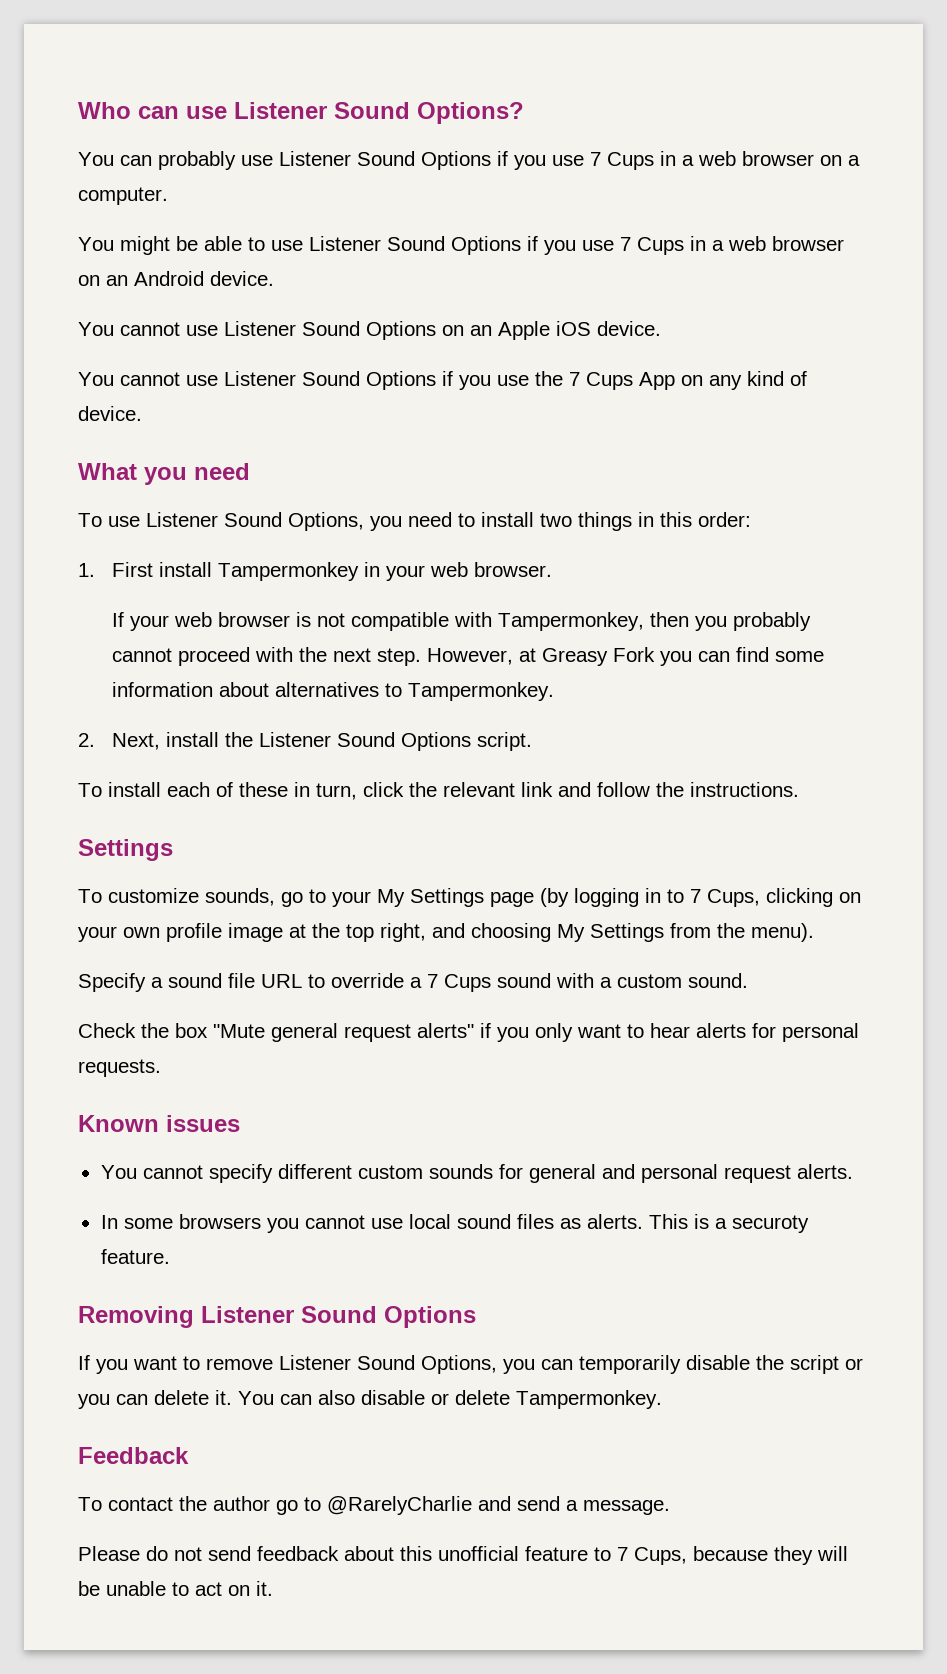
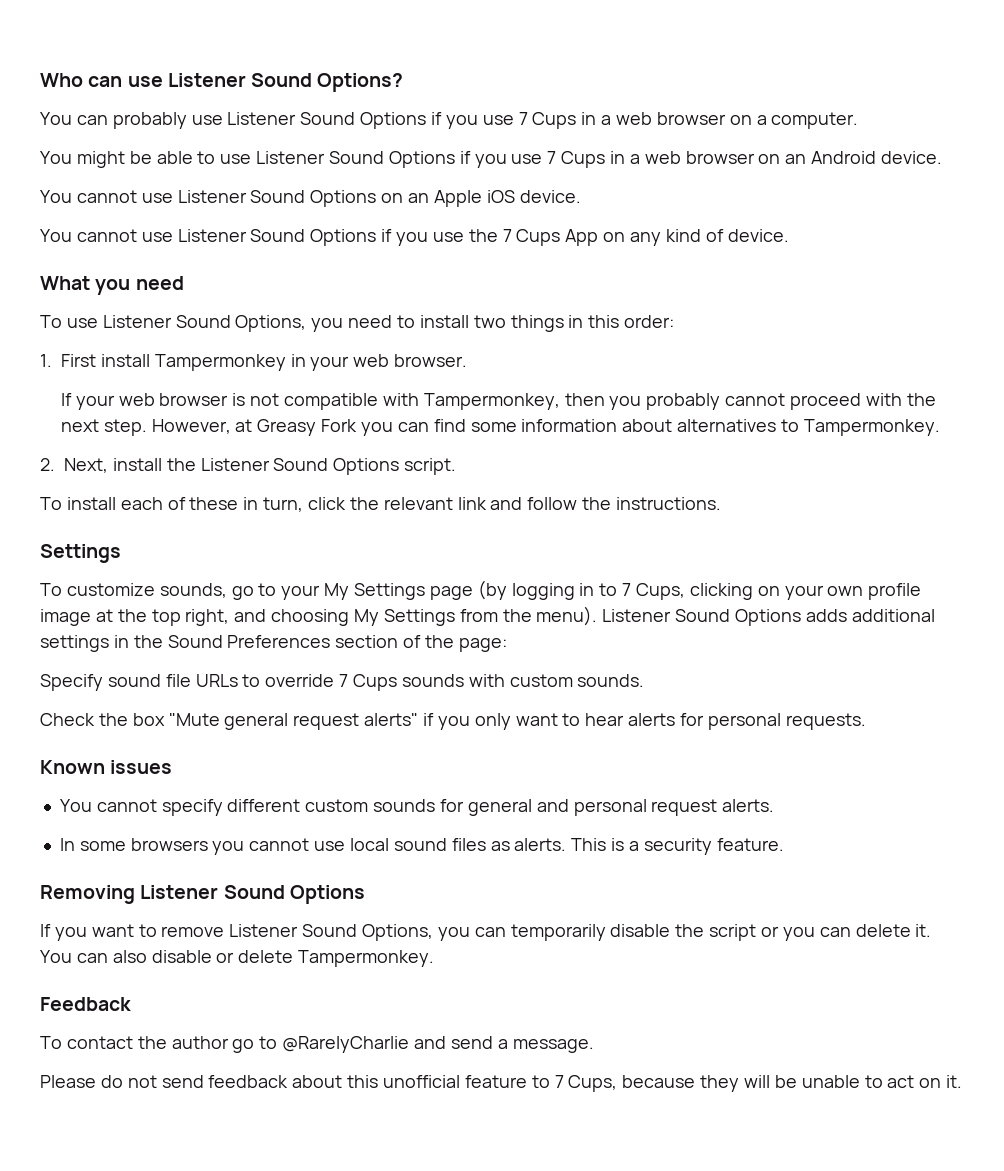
(814, 932) none -> [602,609,935,626] [40,635,507,652] Listener Sound Options adds additional settings in the Sound Preferences section of the page:
[151,977,163,988] a -> (103, 682) none
[261,974,302,988] URL -> [195,674,238,687] URLs
[410,973,748,992] a 7 Cups sound with a custom sound. -> [339,674,645,691] 7 Cups sounds with custom sounds.
[731,1215,809,1233] securoty -> [643,838,712,855] security

